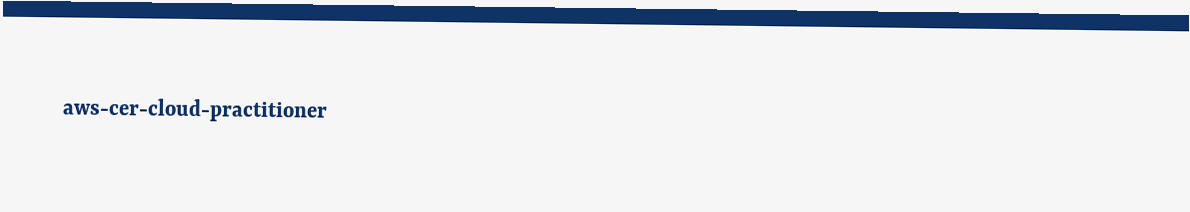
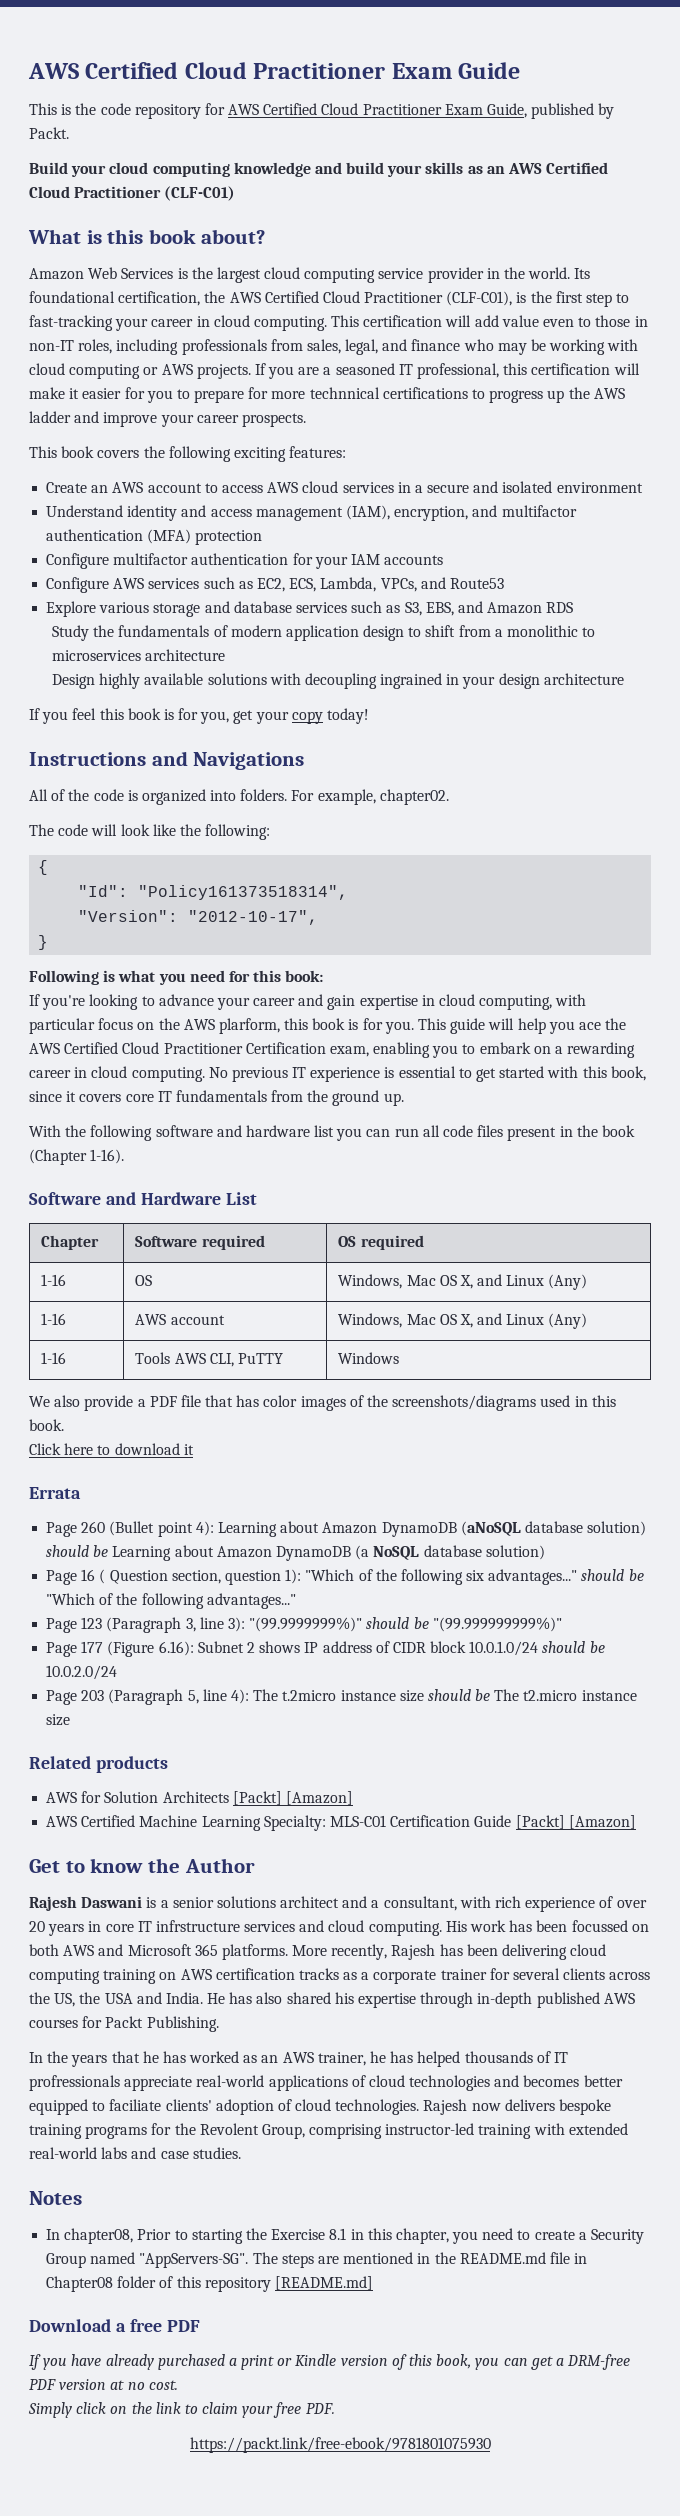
[62,97,328,123] aws-cer-cloud-practitioner -> [28,62,521,79] [29,103,615,119] [29,127,69,139] [29,162,609,177] [29,186,236,201] [28,229,265,244] [29,267,591,283] [29,291,630,307] [29,315,648,331] [29,339,639,355] [29,363,640,379] [29,387,625,403] [29,411,306,427] [29,446,347,462] [46,481,643,493] [46,505,577,521] [46,529,263,545] [46,553,444,569] [46,577,504,593] [46,601,574,617] [51,625,596,641] [51,649,226,661] [51,673,624,689] [29,708,370,724] [29,751,305,770] [29,789,449,805] [29,824,271,840] [38,860,49,875] [78,885,349,900] [78,910,319,925] [38,935,49,950] [29,970,324,985] [29,994,587,1010] [29,1018,627,1034] [29,1042,636,1058] [29,1066,646,1082] [29,1090,404,1106] [29,1125,635,1141] [29,1149,125,1165] [29,1192,257,1205] [41,1235,100,1250] [135,1235,265,1250] [338,1235,424,1250] [41,1274,67,1286] [135,1275,153,1286] [338,1274,588,1290] [41,1313,67,1325] [135,1314,225,1325] [338,1313,588,1329] [41,1352,67,1364] [135,1352,283,1367] [338,1352,400,1364] [29,1395,616,1411] [29,1419,64,1431] [29,1443,194,1455] [29,1487,81,1499] [46,1521,647,1537] [46,1545,545,1561] [46,1569,644,1585] [46,1593,296,1609] [46,1617,562,1633] [46,1641,605,1657] [46,1665,118,1680] [46,1689,637,1705] [46,1714,71,1726] [29,1756,168,1773] [46,1791,353,1805] [46,1815,636,1831] [29,1858,255,1873] [29,1896,647,1912] [29,1920,649,1936] [29,1944,607,1960] [29,1968,651,1984] [29,1992,635,2008] [29,2016,219,2032] [29,2051,568,2067] [29,2075,623,2091] [29,2099,612,2115] [29,2123,628,2139] [29,2147,241,2159] [29,2191,82,2205] [46,2228,645,2244] [46,2252,588,2268] [46,2276,373,2292] [29,2319,200,2332] [29,2354,631,2370] [29,2379,178,2390] [28,2402,335,2418] [189,2437,491,2453] AWS Certified Cloud Practitioner Exam Guide // This is the code repository for AWS Certified Cloud Practitioner Exam Guide, published by Packt. // Build your cloud computing knowledge and build your skills as an AWS Certified Cloud Practitioner (CLF-C01) // What is this book about? // Amazon Web Services is the largest cloud computing service provider in the world. Its foundational certification, the AWS Certified Cloud Practitioner (CLF-C01), is the first step to fast-tracking your career in cloud computing. This certification will add value even to those in non-IT roles, including professionals from sales, legal, and finance who may be working with cloud computing or AWS projects. If you are a seasoned IT professional, this certification will make it easier for you to prepare for more technnical certifications to progress up the AWS ladder and improve your career prospects. // This book covers the following exciting features: // Create an AWS account to access AWS cloud services in a secure and isolated environment // Understand identity and access management (IAM), encryption, and multifactor authentication (MFA) protection // Configure multifactor authentication for your IAM accounts // Configure AWS services such as EC2, ECS, Lambda, VPCs, and Route53 // Explore various storage and database services such as S3, EBS, and Amazon RDS // Study the fundamentals of modern application design to shift from a monolithic to microservices architecture // Design highly available solutions with decoupling ingrained in your design architecture // If you feel this book is for you, get your copy today! // Instructions and Navigations // All of the code is organized into folders. For example, chapter02. // The code will look like the following: // { // "Id": "Policy161373518314", // "Version": "2012-10-17", // } // Following is what you need for this book: // If you're looking to advance your career and gain expertise in cloud computing, with particular focus on the AWS plarform, this book is for you. This guide will help you ace the AWS Certified Cloud Practitioner Certification exam, enabling you to embark on a rewarding career in cloud computing. No previous IT experience is essential to get started with this book, since it covers core IT fundamentals from the ground up. // With the following software and hardware list you can run all code files present in the book (Chapter 1-16). // Software and Hardware List // Chapter | Software required | OS required // 1-16 | OS | Windows, Mac OS X, and Linux (Any) // 1-16 | AWS account | Windows, Mac OS X, and Linux (Any) // 1-16 | Tools AWS CLI, PuTTY | Windows // We also provide a PDF file that has color images of the screenshots/diagrams used in this book. // Click here to download it // Errata // Page 260 (Bullet point 4): Learning about Amazon DynamoDB (aNoSQL database solution) should be Learning about Amazon DynamoDB (a NoSQL database solution) // Page 16 ( Question section, question 1): "Which of the following six advantages..." should be "Which of the following advantages..." // Page 123 (Paragraph 3, line 3): "(99.9999999%)" should be "(99.999999999%)" // Page 177 (Figure 6.16): Subnet 2 shows IP address of CIDR block 10.0.1.0/24 should be 10.0.2.0/24 // Page 203 (Paragraph 5, line 4): The t.2micro instance size should be The t2.micro instance size // Related products // AWS for Solution Architects [Packt] [Amazon] // AWS Certified Machine Learning Specialty: MLS-C01 Certification Guide [Packt] [Amazon] // Get to know the Author // Rajesh Daswani is a senior solutions architect and a consultant, with rich experience of over 20 years in core IT infrstructure services and cloud computing. His work has been focussed on both AWS and Microsoft 365 platforms. More recently, Rajesh has been delivering cloud computing training on AWS certification tracks as a corporate trainer for several clients across the US, the USA and India. He has also shared his expertise through in-depth published AWS courses for Packt Publishing. // In the years that he has worked as an AWS trainer, he has helped thousands of IT profressionals appreciate real-world applications of cloud technologies and becomes better equipped to faciliate clients' adoption of cloud technologies. Rajesh now delivers bespoke training programs for the Revolent Group, comprising instructor-led training with extended real-world labs and case studies. // Notes // In chapter08, Prior to starting the Exercise 8.1 in this chapter, you need to create a Security Group named "AppServers-SG". The steps are mentioned in the README.md file in Chapter08 folder of this repository [README.md] // Download a free PDF // If you have already purchased a print or Kindle version of this book, you can get a DRM-free PDF version at no cost. // Simply click on the link to claim your free PDF. // https://packt.link/free-ebook/9781801075930

